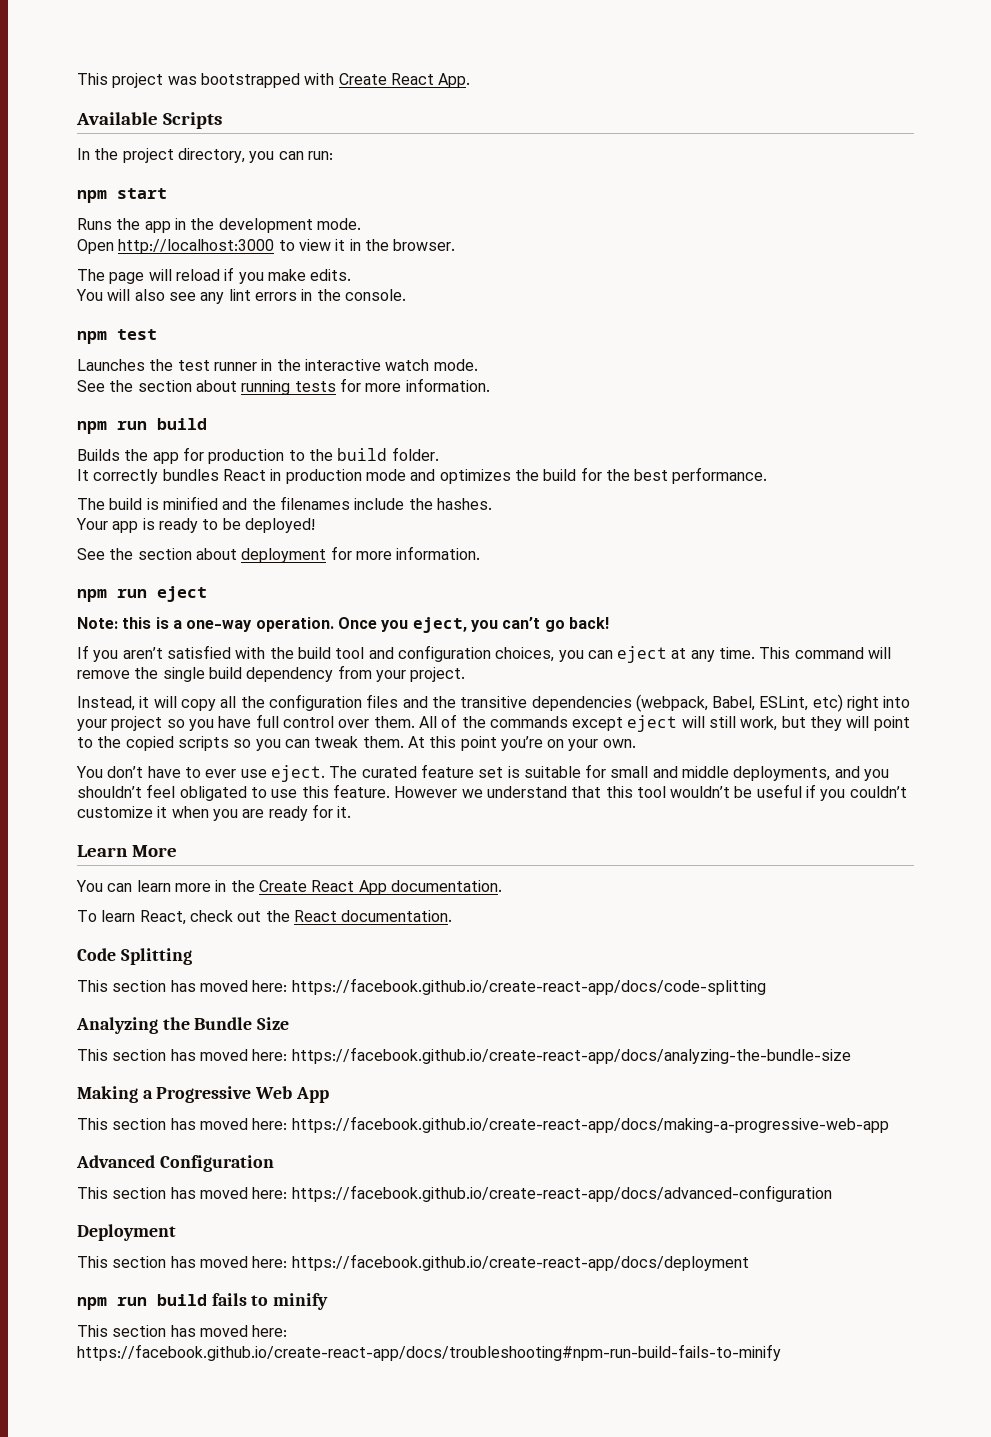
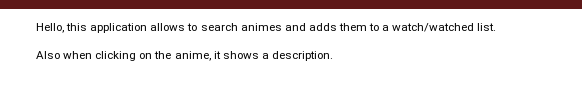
[77,73,471,88] [76,112,222,129] [77,148,333,163] [77,188,167,203] [77,218,361,233] [77,239,456,254] [77,267,352,284] [76,289,406,304] [77,329,157,344] [77,359,478,371] [77,378,490,395] [77,418,207,434] [77,447,439,464] [77,467,768,484] [77,496,492,510] [76,518,315,533] [77,546,481,563] [77,586,207,602] [77,617,609,633] [77,645,892,663] [77,665,466,682] [77,694,911,712] [77,714,910,732] [77,736,636,751] [76,764,890,782] [77,784,907,801] [77,804,352,821] [77,845,177,857] [76,880,502,895] [77,910,453,925] [77,948,192,965] [77,978,766,995] [76,1017,290,1034] [77,1047,851,1064] [77,1086,329,1103] [77,1116,889,1133] [76,1155,274,1172] [77,1185,832,1202] [77,1224,176,1241] [77,1254,749,1271] [77,1293,329,1310] [77,1325,288,1337] [77,1344,781,1361] This project was bootstrapped with Create React App. // Available Scripts // In the project directory, you can run: // npm start // Runs the app in the development mode. // Open http://localhost:3000 to view it in the browser. // The page will reload if you make edits. // You will also see any lint errors in the console. // npm test // Launches the test runner in the interactive watch mode. // See the section about running tests for more information. // npm run build // Builds the app for production to the build folder. // It correctly bundles React in production mode and optimizes the build for the best performance. // The build is minified and the filenames include the hashes. // Your app is ready to be deployed! // See the section about deployment for more information. // npm run eject // Note: this is a one-way operation. Once you eject, you can’t go back! // If you aren’t satisfied with the build tool and configuration choices, you can eject at any time. This command will remove the single build dependency from your project. // Instead, it will copy all the configuration files and the transitive dependencies (webpack, Babel, ESLint, etc) right into your project so you have full control over them. All of the commands except eject will still work, but they will point to the copied scripts so you can tweak them. At this point you’re on your own. // You don’t have to ever use eject. The curated feature set is suitable for small and middle deployments, and you shouldn’t feel obligated to use this feature. However we understand that this tool wouldn’t be useful if you couldn’t customize it when you are ready for it. // Learn More // You can learn more in the Create React App documentation. // To learn React, check out the React documentation. // Code Splitting // This section has moved here: https://facebook.github.io/create-react-app/docs/code-splitting // Analyzing the Bundle Size // This section has moved here: https://facebook.github.io/create-react-app/docs/analyzing-the-bundle-size // Making a Progressive Web App // This section has moved here: https://facebook.github.io/create-react-app/docs/making-a-progressive-web-app // Advanced Configuration // This section has moved here: https://facebook.github.io/create-react-app/docs/advanced-configuration // Deployment // This section has moved here: https://facebook.github.io/create-react-app/docs/deployment // npm run build fails to minify // This section has moved here: https://facebook.github.io/create-react-app/docs/troubleshooting#npm-run-build-fails-to-minify -> [36,23,497,33] [36,51,333,61] Hello, this application allows to search animes and adds them to a watch/watched list. // Also when clicking on the anime, it shows a description.

